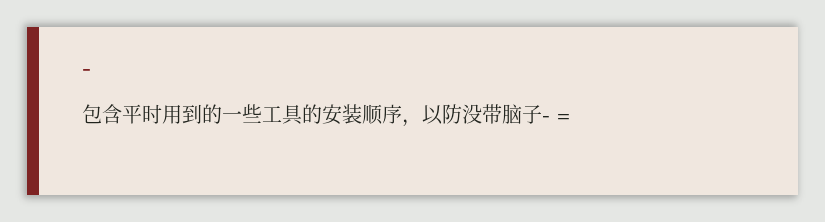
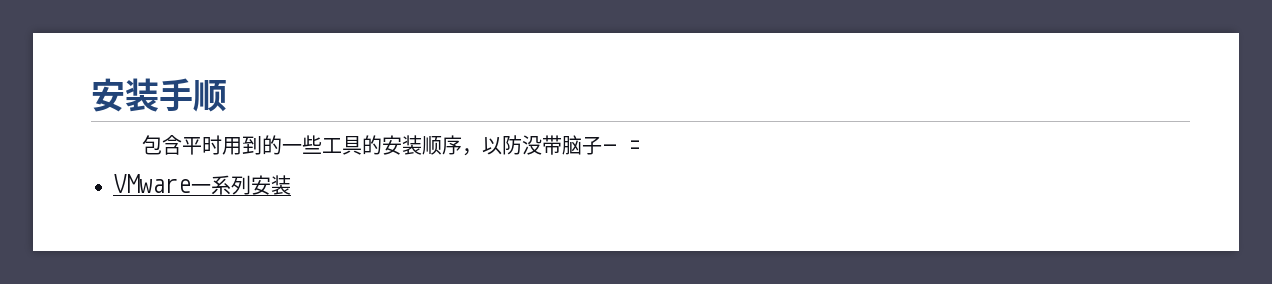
[82,69,91,76] - -> [91,78,227,112] 安装手顺
(570, 118) none -> [113,174,291,195] // VMware一系列安装

